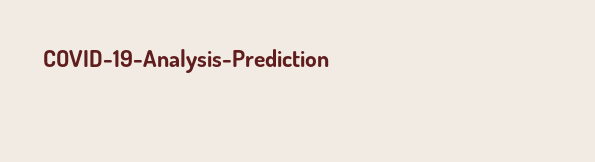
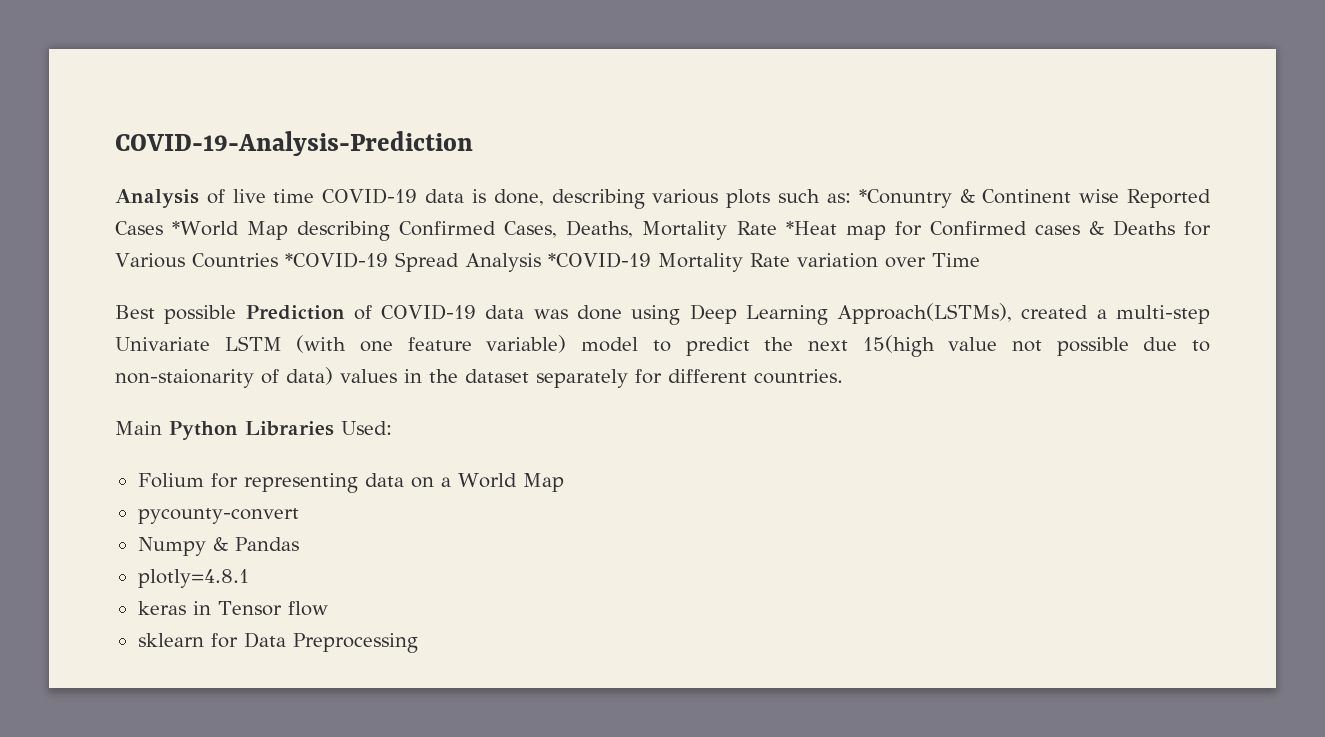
(329, 61) none -> [115,188,1211,209] [115,220,1211,241] [115,252,980,272] [115,303,1210,325] [115,335,1210,357] [115,367,843,388] [115,421,392,440] [137,473,564,493] [137,508,299,524] [137,536,299,556] [137,569,249,588] [137,601,328,616] [137,632,418,653] // Analysis of live time COVID-19 data is done, describing various plots such as: *Conuntry & Continent wise Reported Cases *World Map describing Confirmed Cases, Deaths, Mortality Rate *Heat map for Confirmed cases & Deaths for Various Countries *COVID-19 Spread Analysis *COVID-19 Mortality Rate variation over Time // Best possible Prediction of COVID-19 data was done using Deep Learning Approach(LSTMs), created a multi-step Univariate LSTM (with one feature variable) model to predict the next 15(high value not possible due to non-staionarity of data) values in the dataset separately for different countries. // Main Python Libraries Used: // Folium for representing data on a World Map // pycounty-convert // Numpy & Pandas // plotly=4.8.1 // keras in Tensor flow // sklearn for Data Preprocessing

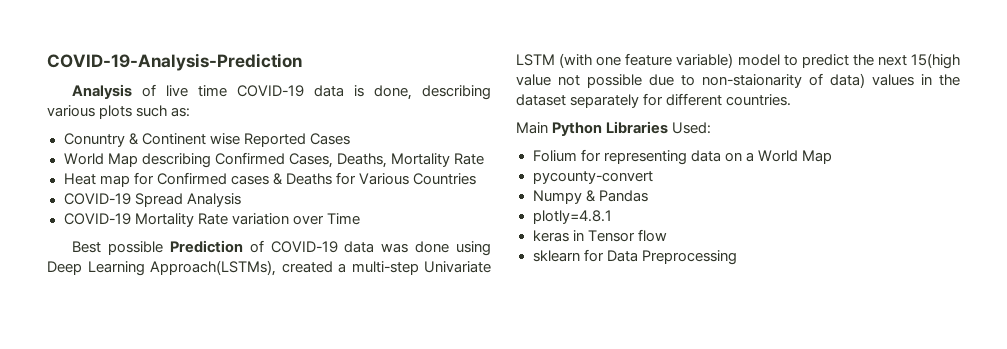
[858,189,952,208] *Conuntry -> [63,133,125,147] // Conuntry
[172,221,240,236] *World -> [63,153,104,165] // World
[785,221,837,235] *Heat -> [63,173,96,185] // Heat
[284,252,388,268] *COVID-19 -> [63,193,131,205] // COVID-19
[547,252,651,268] *COVID-19 -> [63,213,131,225] // COVID-19

